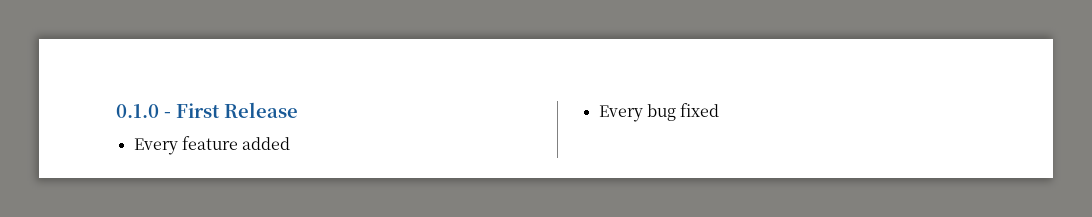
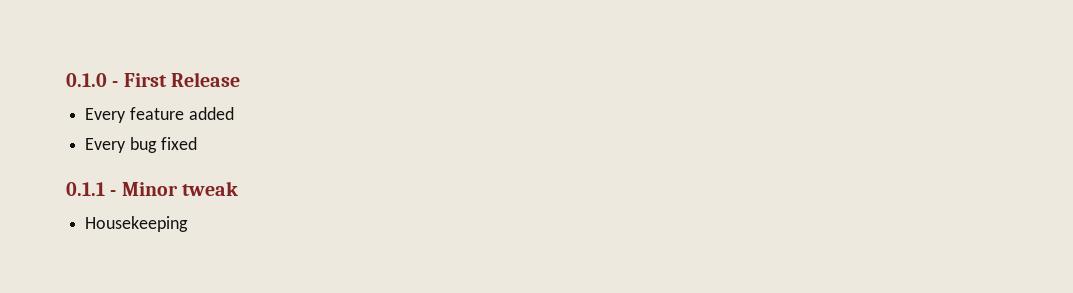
(720, 110) none -> [66,181,238,196] [85,216,189,232] // 0.1.1 - Minor tweak // Housekeeping

